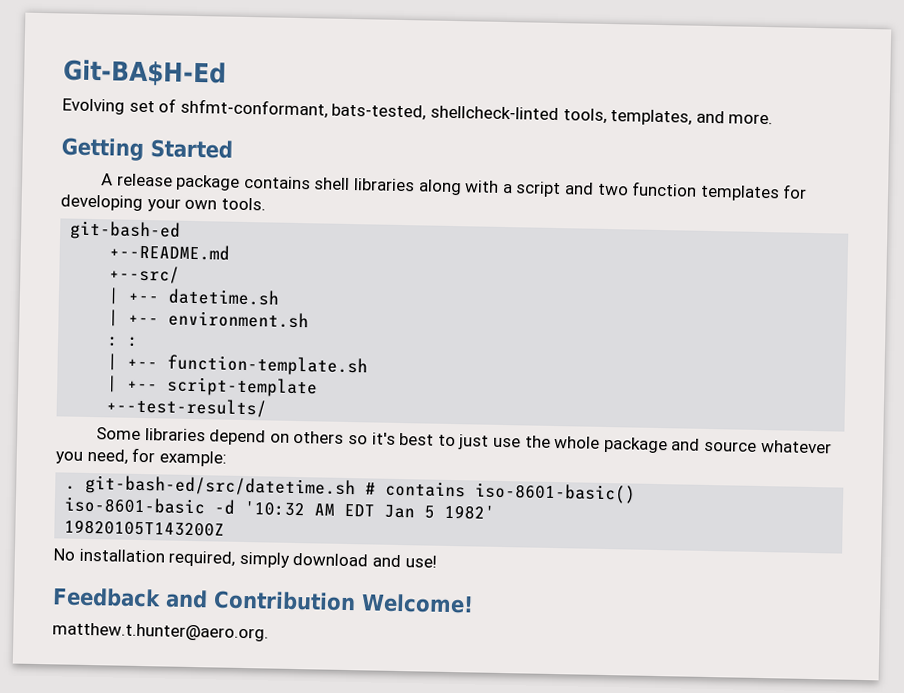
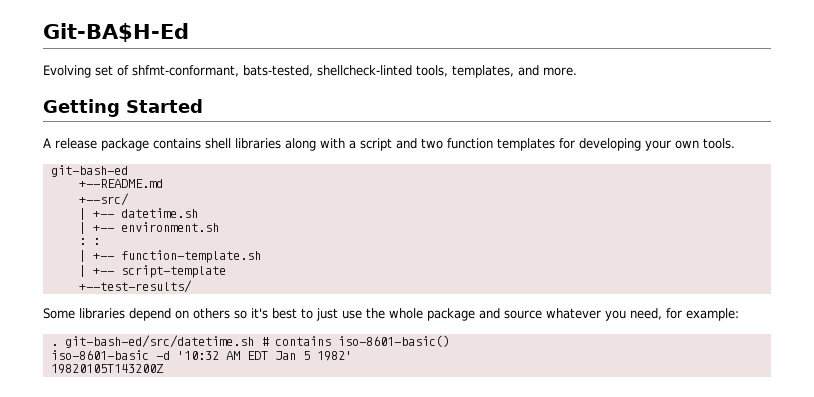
[53,548,437,568] [52,587,474,614] [52,622,269,642] // No installation required, simply download and use! // Feedback and Contribution Welcome! // matthew.t.hunter@aero.org. -> (164, 369) none

